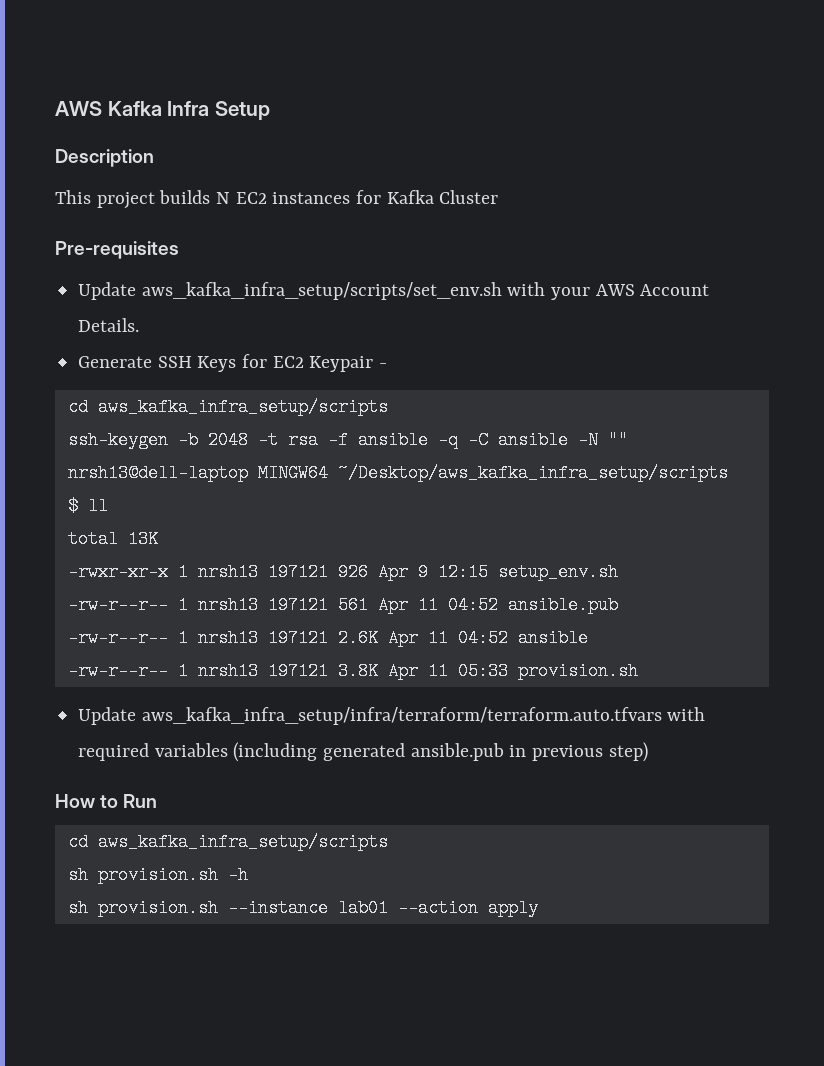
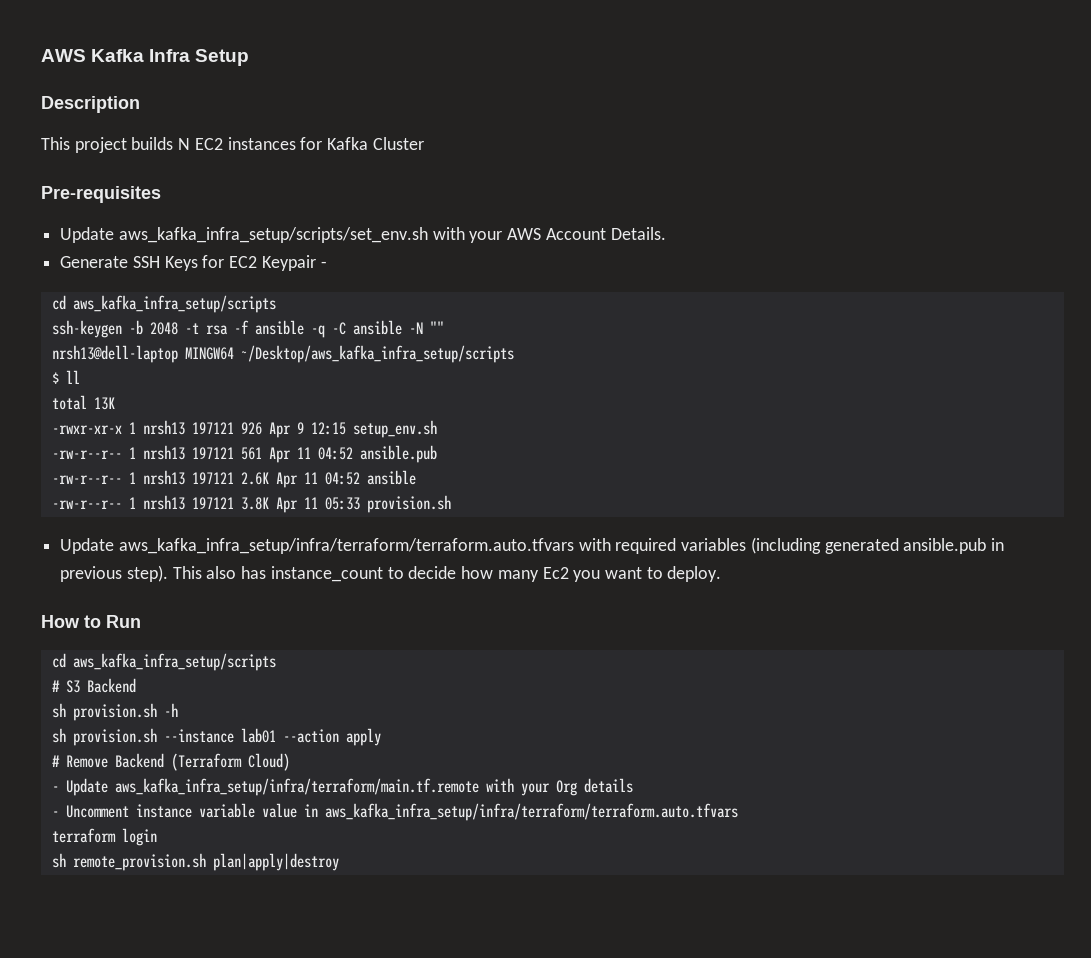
[608,742,648,762] step) -> [126,565,722,582] step). This also has instance_count to decide how many Ec2 you want to deploy.
(388, 842) none -> [51,678,136,693] // # S3 Backend
(538, 908) none -> [51,753,290,771] [51,778,633,796] [51,803,738,821] [51,828,157,846] [51,853,339,871] // # Remove Backend (Terraform Cloud) // - Update aws_kafka_infra_setup/infra/terraform/main.tf.remote with your Org details // - Uncomment instance variable value in aws_kafka_infra_setup/infra/terraform/terraform.auto.tfvars // terraform login // sh remote_provision.sh plan|apply|destroy

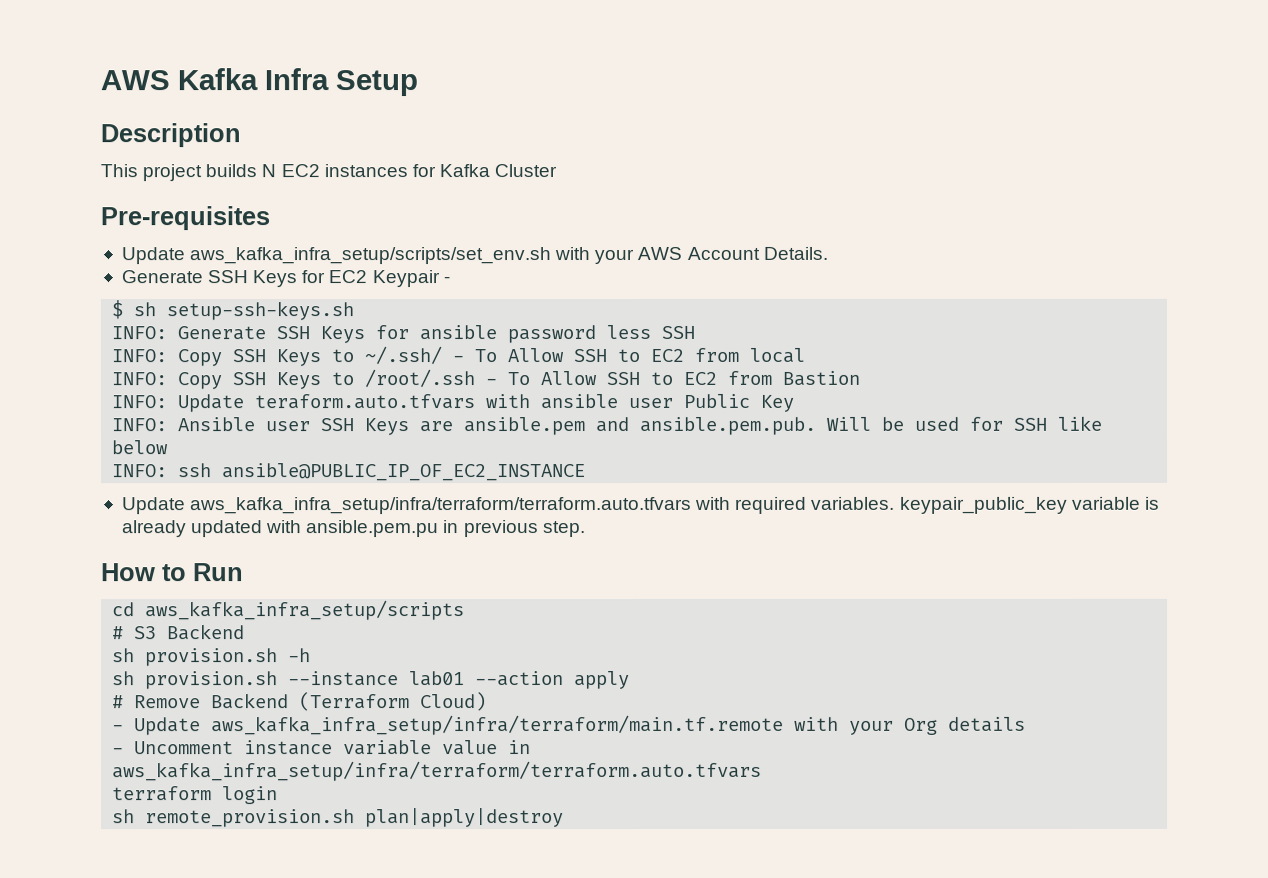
[51,295,276,313] [51,320,444,338] [51,345,514,363] [51,370,80,384] [51,395,115,410] [51,420,437,438] [51,445,437,463] [51,470,416,488] [51,495,451,513] [60,537,1005,554] [60,565,722,582] cd aws_kafka_infra_setup/scripts // ssh-keygen -b 2048 -t rsa -f ansible -q -C ansible -N "" // nrsh13@dell-laptop MINGW64 ~/Desktop/aws_kafka_infra_setup/scripts // $ ll // total 13K // -rwxr-xr-x 1 nrsh13 197121 926 Apr 9 12:15 setup_env.sh // -rw-r--r-- 1 nrsh13 197121 561 Apr 11 04:52 ansible.pub // -rw-r--r-- 1 nrsh13 197121 2.6K Apr 11 04:52 ansible // -rw-r--r-- 1 nrsh13 197121 3.8K Apr 11 05:33 provision.sh // Update aws_kafka_infra_setup/infra/terraform/terraform.auto.tfvars with required variables (including generated ansible.pub in previous step). This also has instance_count to decide how many Ec2 you want to deploy. -> [111,300,355,321] [111,324,696,344] [111,346,806,367] [111,369,861,390] [111,393,795,413] [111,415,1103,436] [112,440,170,455] [112,463,587,482] [121,496,1160,515] [121,520,586,538] $ sh setup-ssh-keys.sh // INFO: Generate SSH Keys for ansible password less SSH // INFO: Copy SSH Keys to ~/.ssh/ - To Allow SSH to EC2 from local // INFO: Copy SSH Keys to /root/.ssh - To Allow SSH to EC2 from Bastion // INFO: Update teraform.auto.tfvars with ansible user Public Key // INFO: Ansible user SSH Keys are ansible.pem and ansible.pem.pub. Will be used for SSH like below // INFO: ssh ansible@PUBLIC_IP_OF_EC2_INSTANCE // Update aws_kafka_infra_setup/infra/terraform/terraform.auto.tfvars with required variables. keypair_public_key variable is already updated with ansible.pem.pu in previous step.

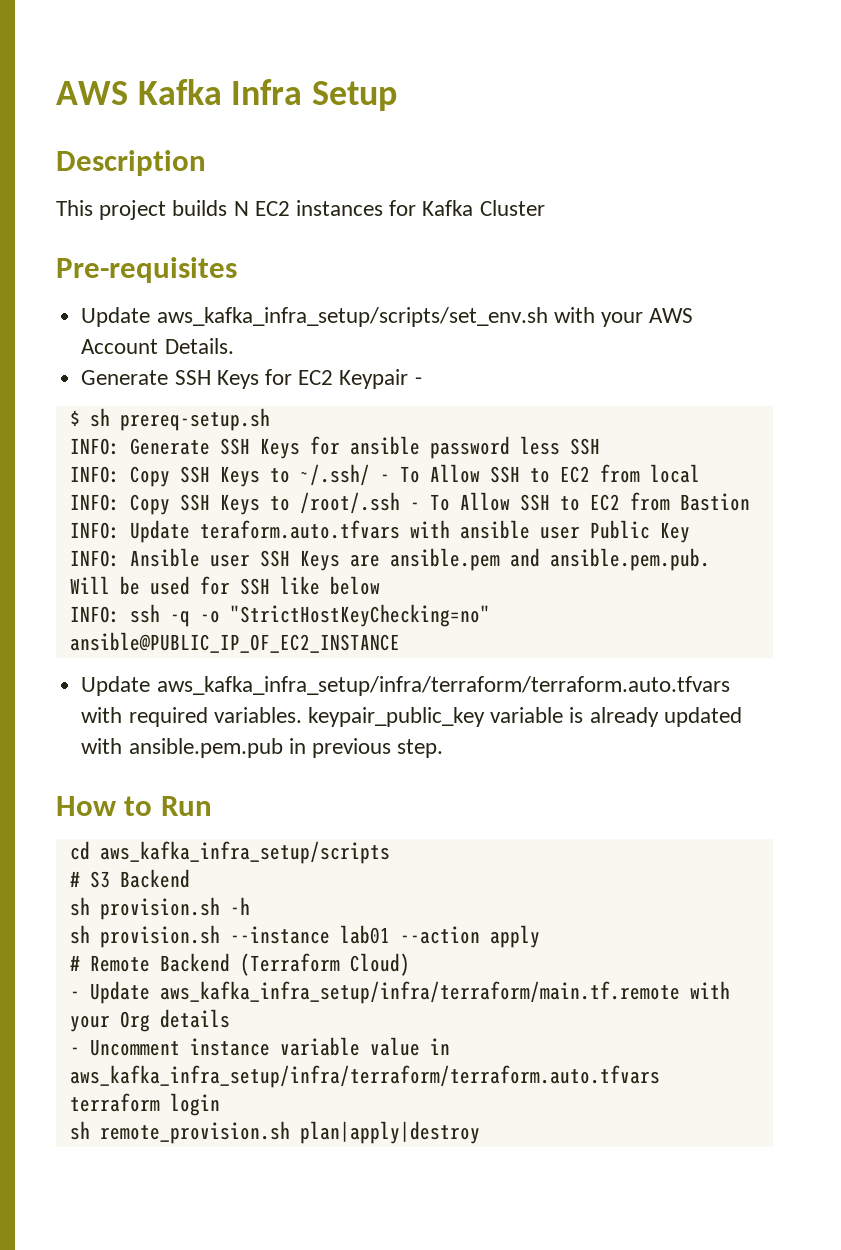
[166,301,355,321] setup-ssh-keys.sh -> [119,408,270,431] prereq-setup.sh
(213, 470) none -> [169,604,490,627] -q -o "StrictHostKeyChecking=no"
[306,520,440,538] ansible.pem.pu -> [128,738,283,758] ansible.pem.pub
[134,695,202,709] Remove -> [89,955,150,972] Remote

